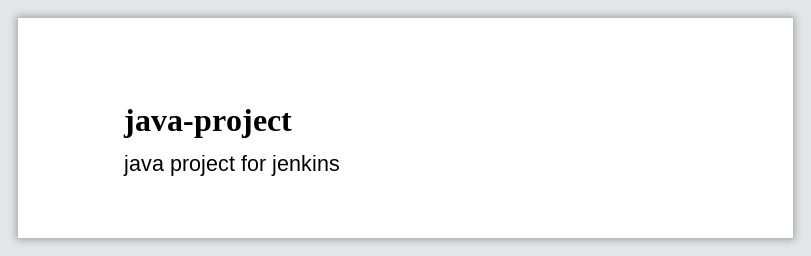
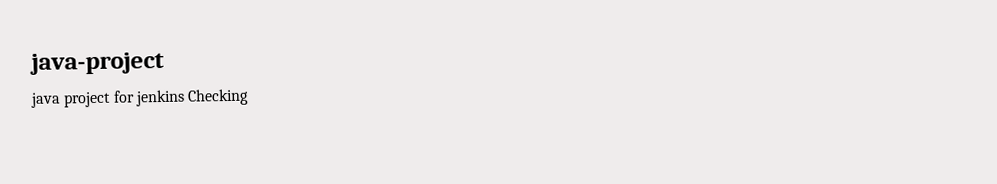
(340, 165) none -> [187,88,250,106] Checking

